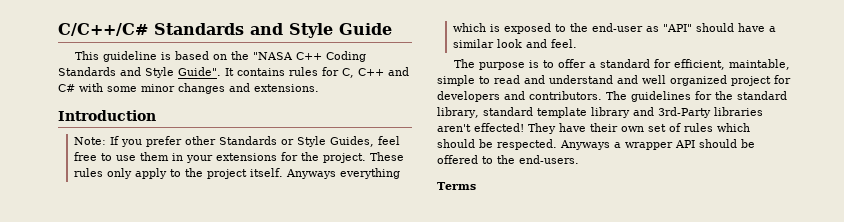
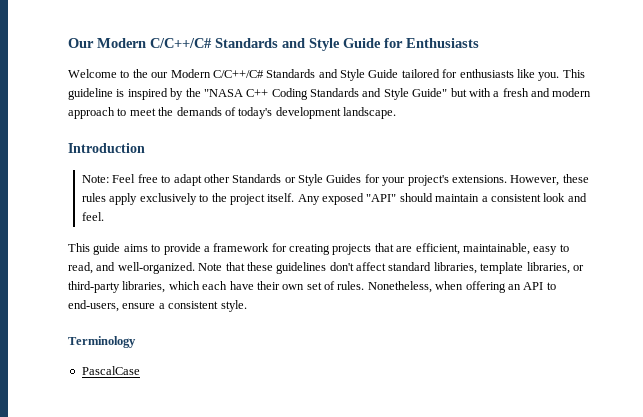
[58,23,392,38] C/C++/C# Standards and Style Guide // -> [68,38,479,51] [68,69,560,81] Our Modern C/C++/C# Standards and Style Guide for Enthusiasts // Welcome to the our Modern C/C++/C# Standards and Style Guide tailored for enthusiasts like you.
[174,51,227,60] based on -> [127,88,184,100] inspired by
[178,67,409,78] [58,83,319,94] [58,110,156,121] [73,136,400,147] [73,152,404,163] [73,168,400,179] [452,23,776,34] [452,39,577,48] [453,59,790,70] [437,75,791,86] [437,91,787,102] [437,107,763,118] [437,123,556,134] Guide". It contains rules for C, C++ and C# with some minor changes and extensions. // Introduction // Note: If you prefer other Standards or Style Guides, feel free to use them in your extensions for the project. These rules only apply to the project itself. Anyways everything which is exposed to the end-user as "API" should have a similar look and feel. // The purpose is to offer a standard for efficient, maintable, simple to read and understand and well organized project for developers and contributors. The guidelines for the standard library, standard template library and 3rd-Party libraries aren't effected! They -> [412,88,592,97] [68,107,396,119] [68,143,145,153] [82,174,589,186] [82,193,587,205] [82,212,105,221] [68,243,569,255] [68,262,584,274] [68,281,228,293] Guide" but with a fresh and modern approach to meet the demands of today's development landscape. // Introduction // Note: Feel free to adapt other Standards or Style Guides for your project's extensions. However, these rules apply exclusively to the project itself. Any exposed "API" should maintain a consistent look and feel. // This guide aims to provide a framework for creating projects that are efficient, maintainable, easy to read, and well-organized. Note that these guidelines don't affect standard libraries, template libraries, or third-party libraries, which each
[684,123,750,132] [437,139,755,150] [437,155,579,164] [437,182,476,190] rules which should be respected. Anyways a wrapper API should be offered to the end-users. // Terms -> [337,281,556,293] [68,300,247,312] [68,336,136,348] [81,366,140,375] rules. Nonetheless, when offering an API to end-users, ensure a consistent style. // Terminology // PascalCase

